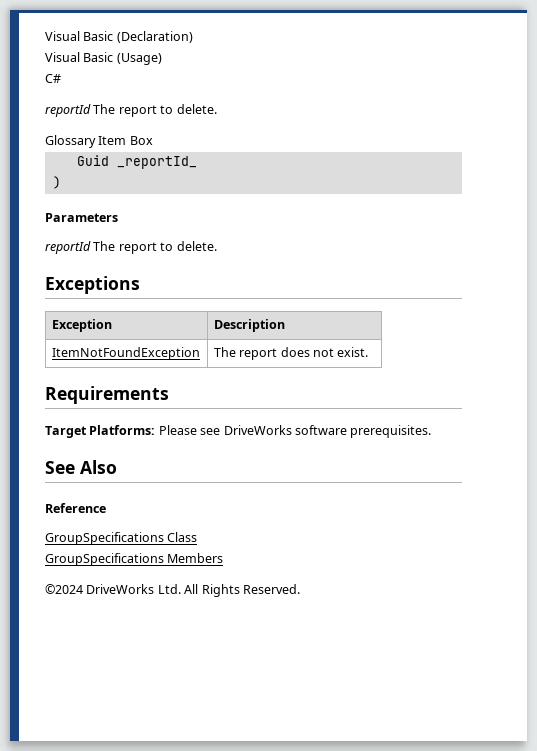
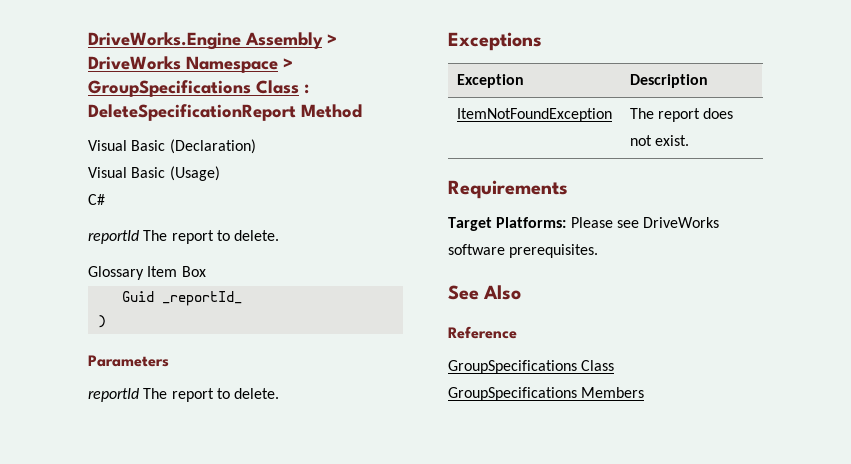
(45, 36) none -> [88,32,337,50] [88,56,293,73] [88,80,309,97] [88,104,362,121] DriveWorks.Engine Assembly > DriveWorks Namespace > GroupSpecifications Class : DeleteSpecificationReport Method //
[45,584,300,597] // ©2024 DriveWorks Ltd. All Rights Reserved. -> (645, 392) none

